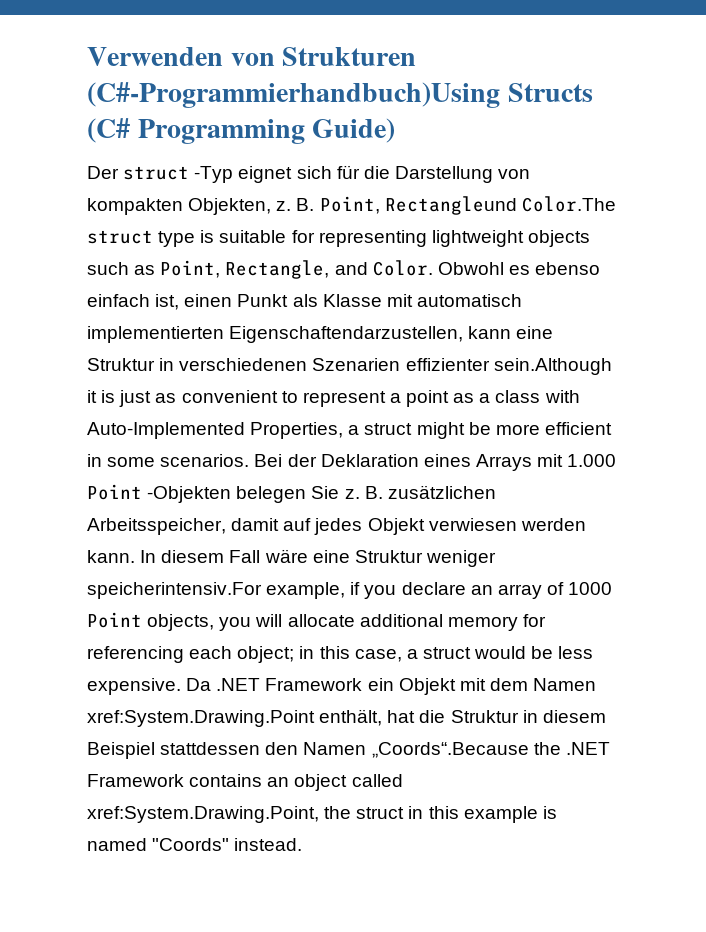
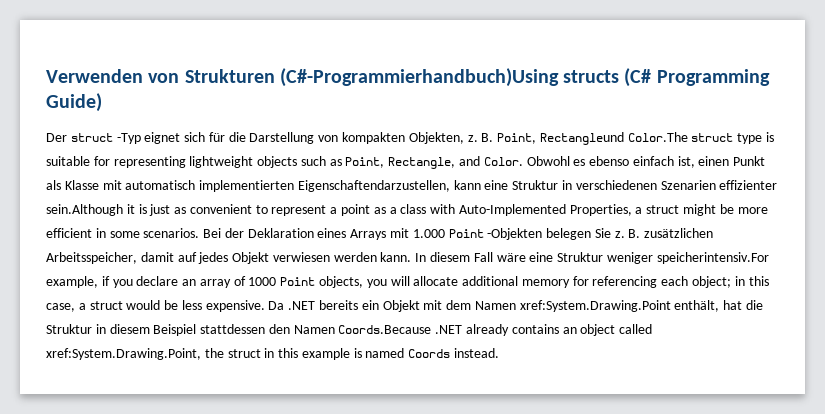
[507,83,593,102] Structs -> [563,70,620,83] structs
[265,678,363,691] Framework -> [319,300,359,310] bereits
[371,742,610,758] [87,774,184,787] „Coords“.Because the .NET Framework -> [338,324,510,336] Coords.Because .NET already
[152,838,230,851] "Coords" -> [408,349,451,358] Coords

